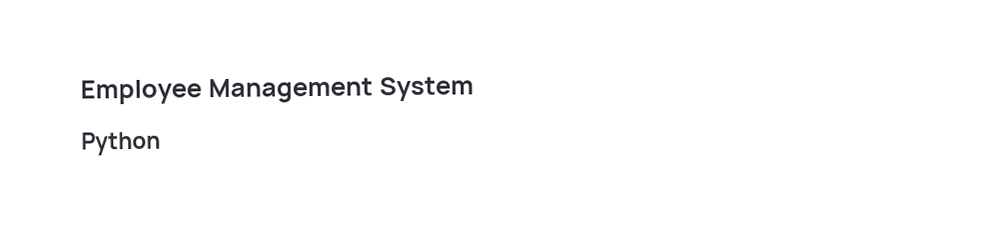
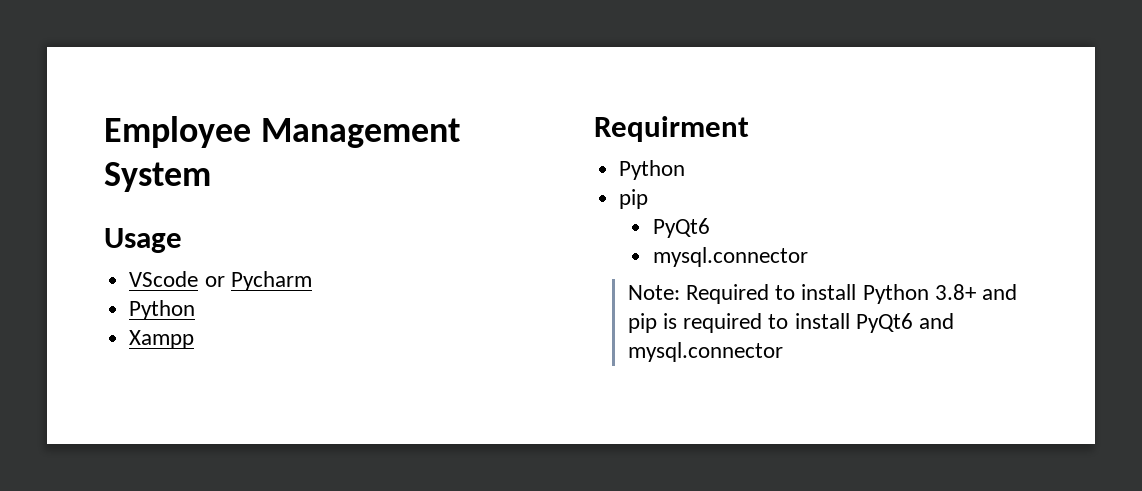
[81,131,161,156] Python -> [104,228,182,253] [129,271,312,291] [129,300,196,320] [129,330,195,349] [594,116,749,142] [619,160,686,180] [619,189,649,209] [653,218,711,238] [653,247,809,267] [627,284,1018,304] [627,313,955,333] [627,342,783,362] Usage // VScode or Pycharm // Python // Xampp // Requirment // Python // pip // PyQt6 // mysql.connector // Note: Required to install Python 3.8+ and pip is required to install PyQt6 and mysql.connector

